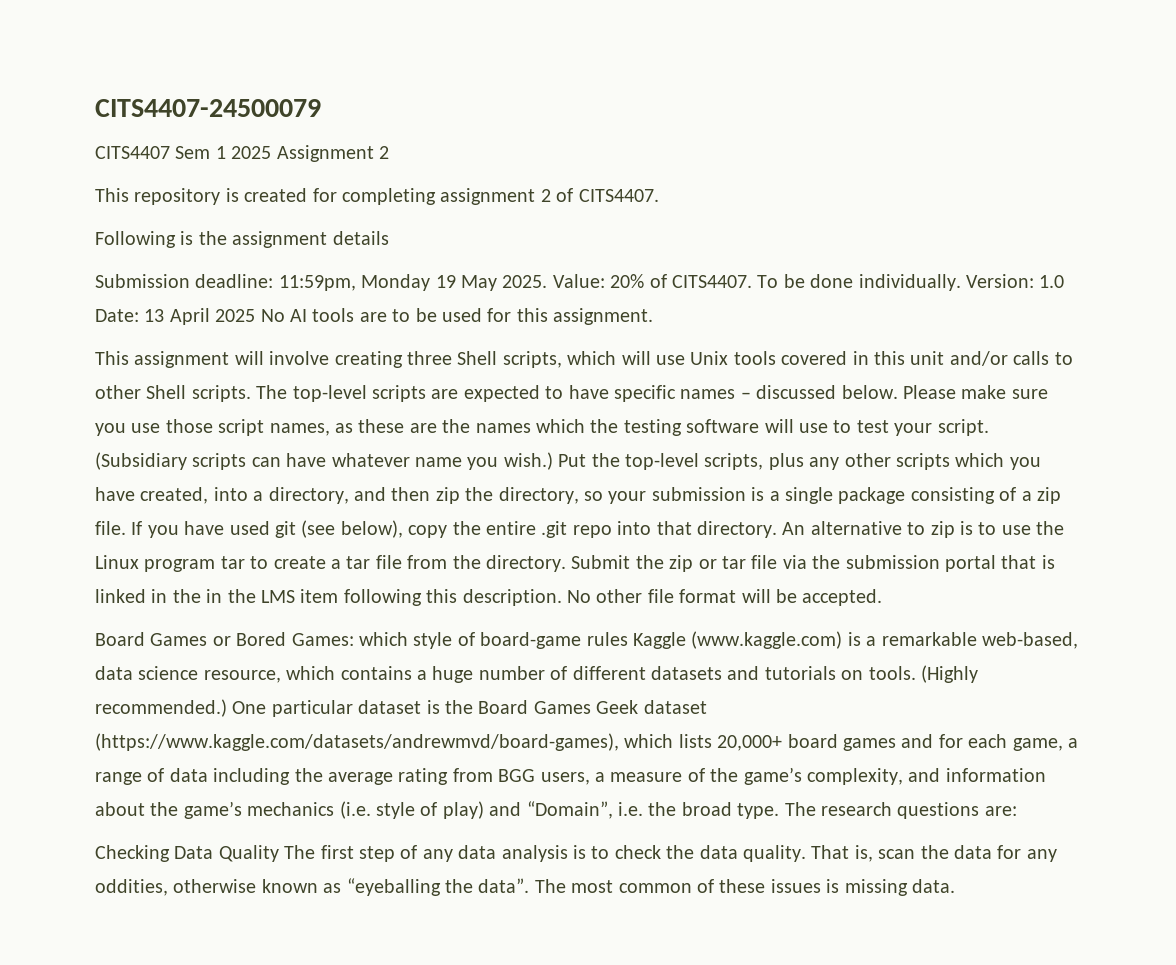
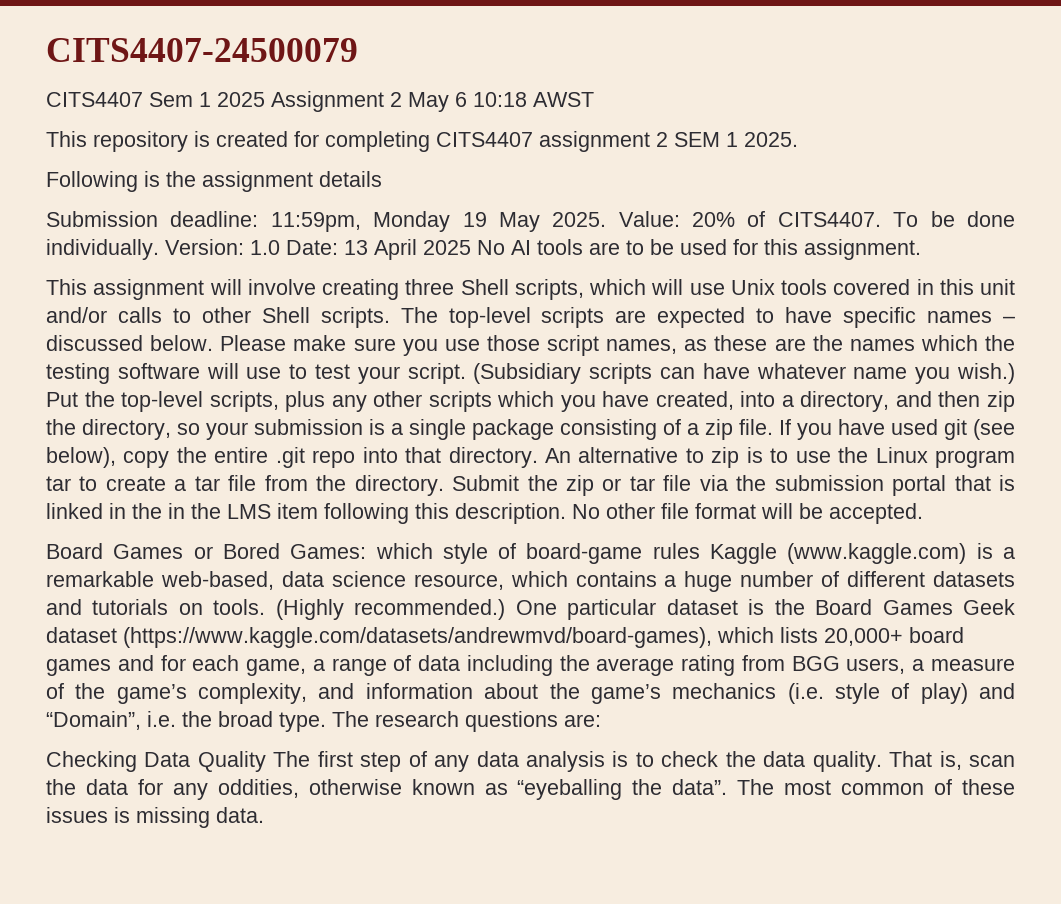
(389, 152) none -> [408,92,594,112] May 6 10:18 AWST
(436, 196) none -> [436,132,533,147] CITS4407
[556,188,659,202] of CITS4407. -> [674,132,798,147] SEM 1 2025.

